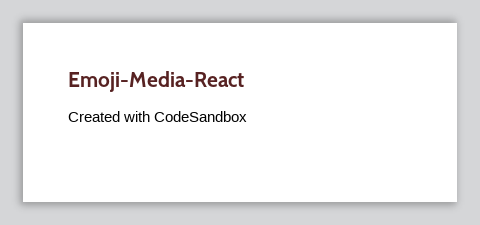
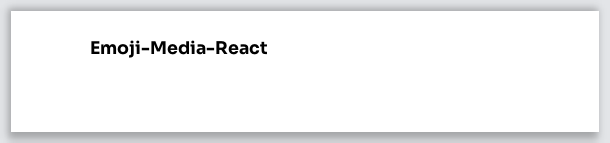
[68,111,248,122] // Created with CodeSandbox -> (268, 49) none

